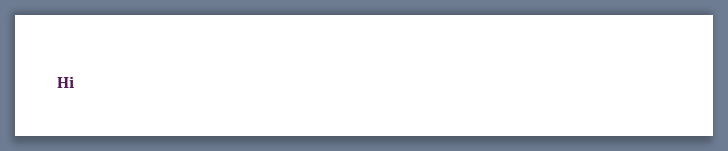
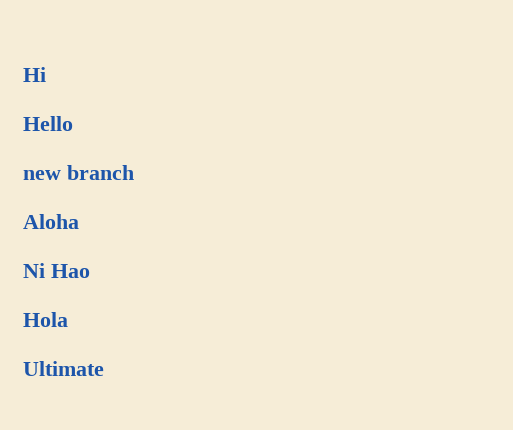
(74, 82) none -> [23,116,73,131] [23,165,134,180] [23,214,79,229] [23,263,90,278] [23,312,68,327] [23,361,104,376] // Hello // new branch // Aloha // Ni Hao // Hola // Ultimate

